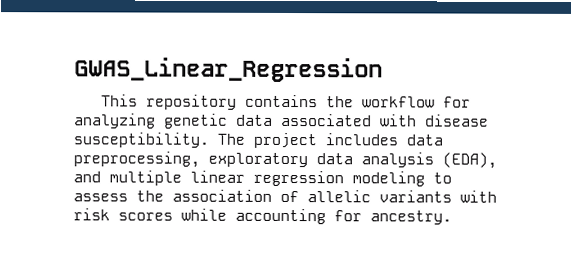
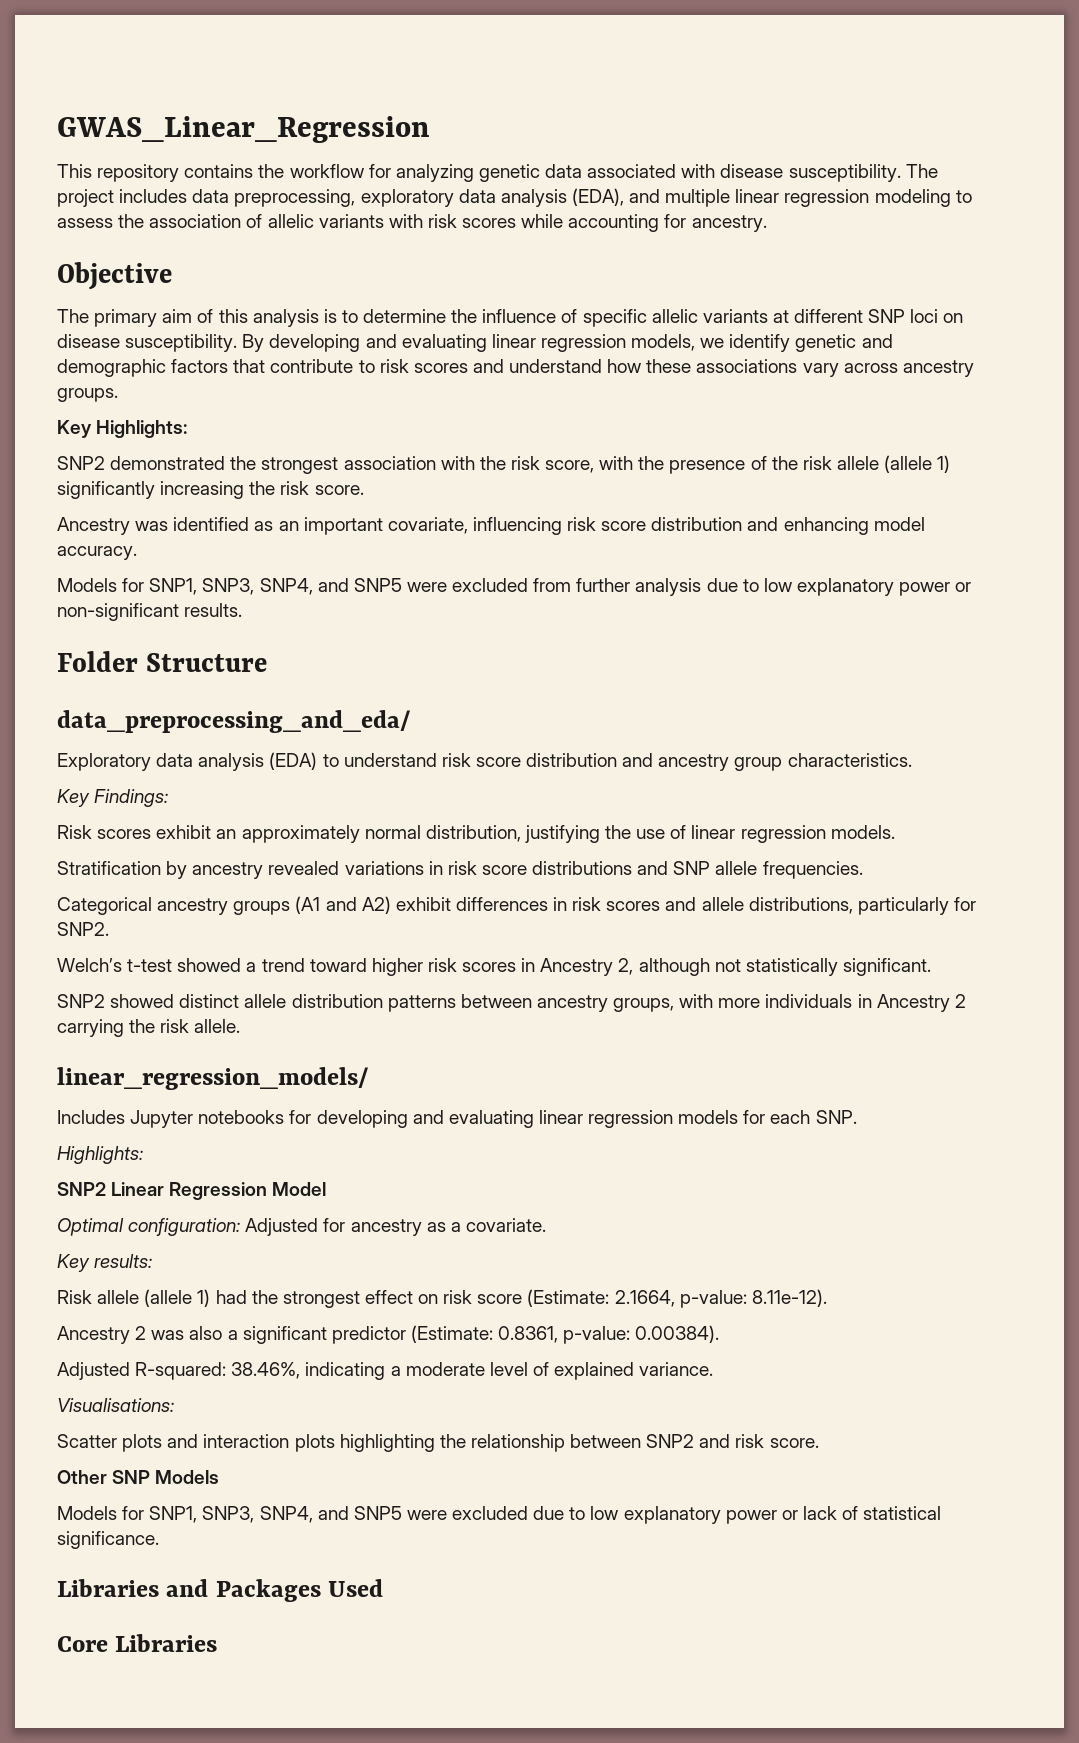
(452, 217) none -> [57,262,172,290] [57,309,964,327] [57,334,893,352] [57,359,974,377] [57,388,118,402] [57,420,188,438] [57,455,951,474] [57,481,364,499] [57,517,925,535] [57,546,137,560] [57,578,972,596] [57,603,243,621] [57,651,268,672] [57,710,411,733] [57,752,912,771] [57,789,169,807] [57,825,895,843] [57,861,863,879] [57,896,976,915] [57,922,109,936] [57,958,931,976] [57,994,966,1012] [57,1019,241,1037] [57,1067,369,1090] [57,1110,857,1128] [57,1146,143,1164] [57,1182,327,1200] [57,1218,546,1236] [57,1254,153,1272] [57,1289,827,1308] [57,1325,720,1344] [57,1362,714,1380] [57,1398,174,1412] [57,1434,819,1452] [57,1470,220,1484] [57,1506,942,1524] [57,1531,159,1549] [57,1579,384,1602] [57,1634,218,1652] // Objective // The primary aim of this analysis is to determine the influence of specific allelic variants at different SNP loci on disease susceptibility. By developing and evaluating linear regression models, we identify genetic and demographic factors that contribute to risk scores and understand how these associations vary across ancestry groups. // Key Highlights: // SNP2 demonstrated the strongest association with the risk score, with the presence of the risk allele (allele 1) significantly increasing the risk score. // Ancestry was identified as an important covariate, influencing risk score distribution and enhancing model accuracy. // Models for SNP1, SNP3, SNP4, and SNP5 were excluded from further analysis due to low explanatory power or non-significant results. // Folder Structure // data_preprocessing_and_eda/ // Exploratory data analysis (EDA) to understand risk score distribution and ancestry group characteristics. // Key Findings: // Risk scores exhibit an approximately normal distribution, justifying the use of linear regression models. // Stratification by ancestry revealed variations in risk score distributions and SNP allele frequencies. // Categorical ancestry groups (A1 and A2) exhibit differences in risk scores and allele distributions, particularly for SNP2. // Welch’s t-test showed a trend toward higher risk scores in Ancestry 2, although not statistically significant. // SNP2 showed distinct allele distribution patterns between ancestry groups, with more individuals in Ancestry 2 carrying the risk allele. // linear_regression_models/ // Includes Jupyter notebooks for developing and evaluating linear regression models for each SNP. // Highlights: // SNP2 Linear Regression Model // Optimal configuration: Adjusted for ancestry as a covariate. // Key results: // Risk allele (allele 1) had the strongest effect on risk score (Estimate: 2.1664, p-value: 8.11e-12). // Ancestry 2 was also a significant predictor (Estimate: 0.8361, p-value: 0.00384). // Adjusted R-squared: 38.46%, indicating a moderate level of explained variance. // Visualisations: // Scatter plots and interaction plots highlighting the relationship between SNP2 and risk score. // Other SNP Models // Models for SNP1, SNP3, SNP4, and SNP5 were excluded due to low explanatory power or lack of statistical significance. // Libraries and Packages Used // Core Libraries

